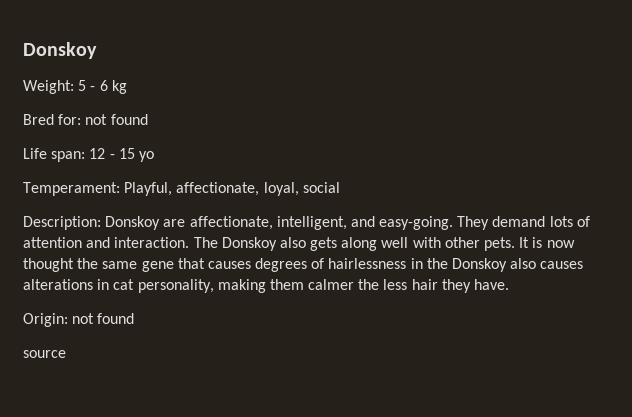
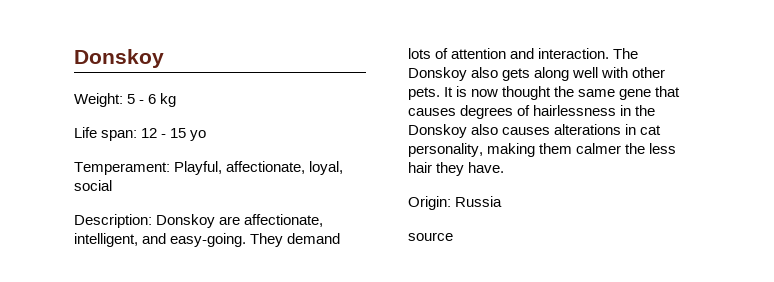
[23,114,148,125] // Bred for: not found -> (177, 100) none
[72,313,135,324] not found -> [455,196,503,207] Russia

